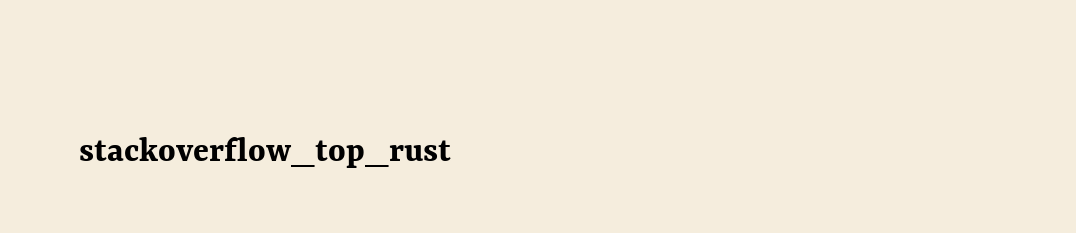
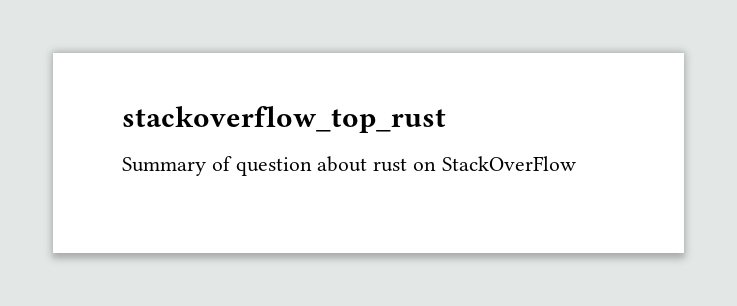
(451, 152) none -> [122,156,576,176] // Summary of question about rust on StackOverFlow

